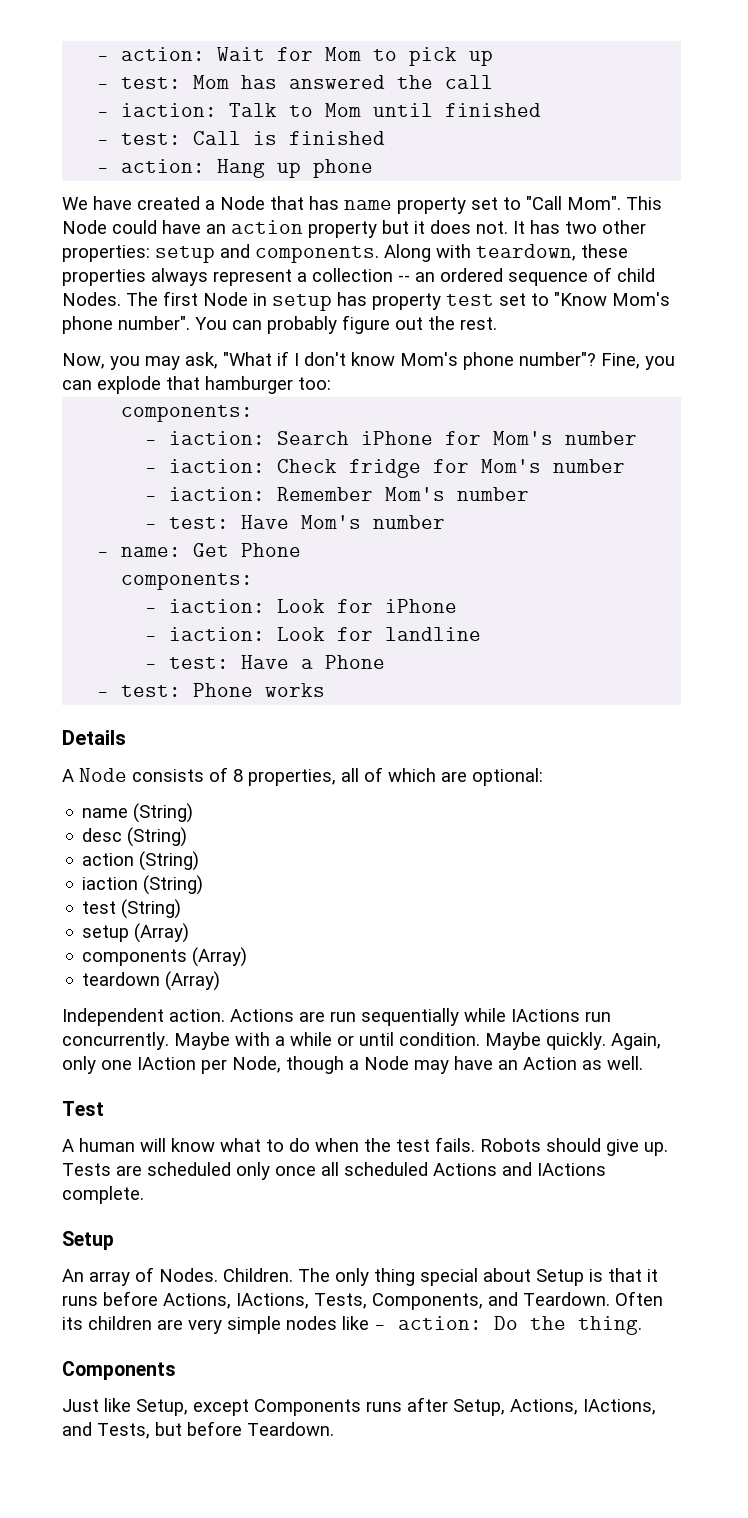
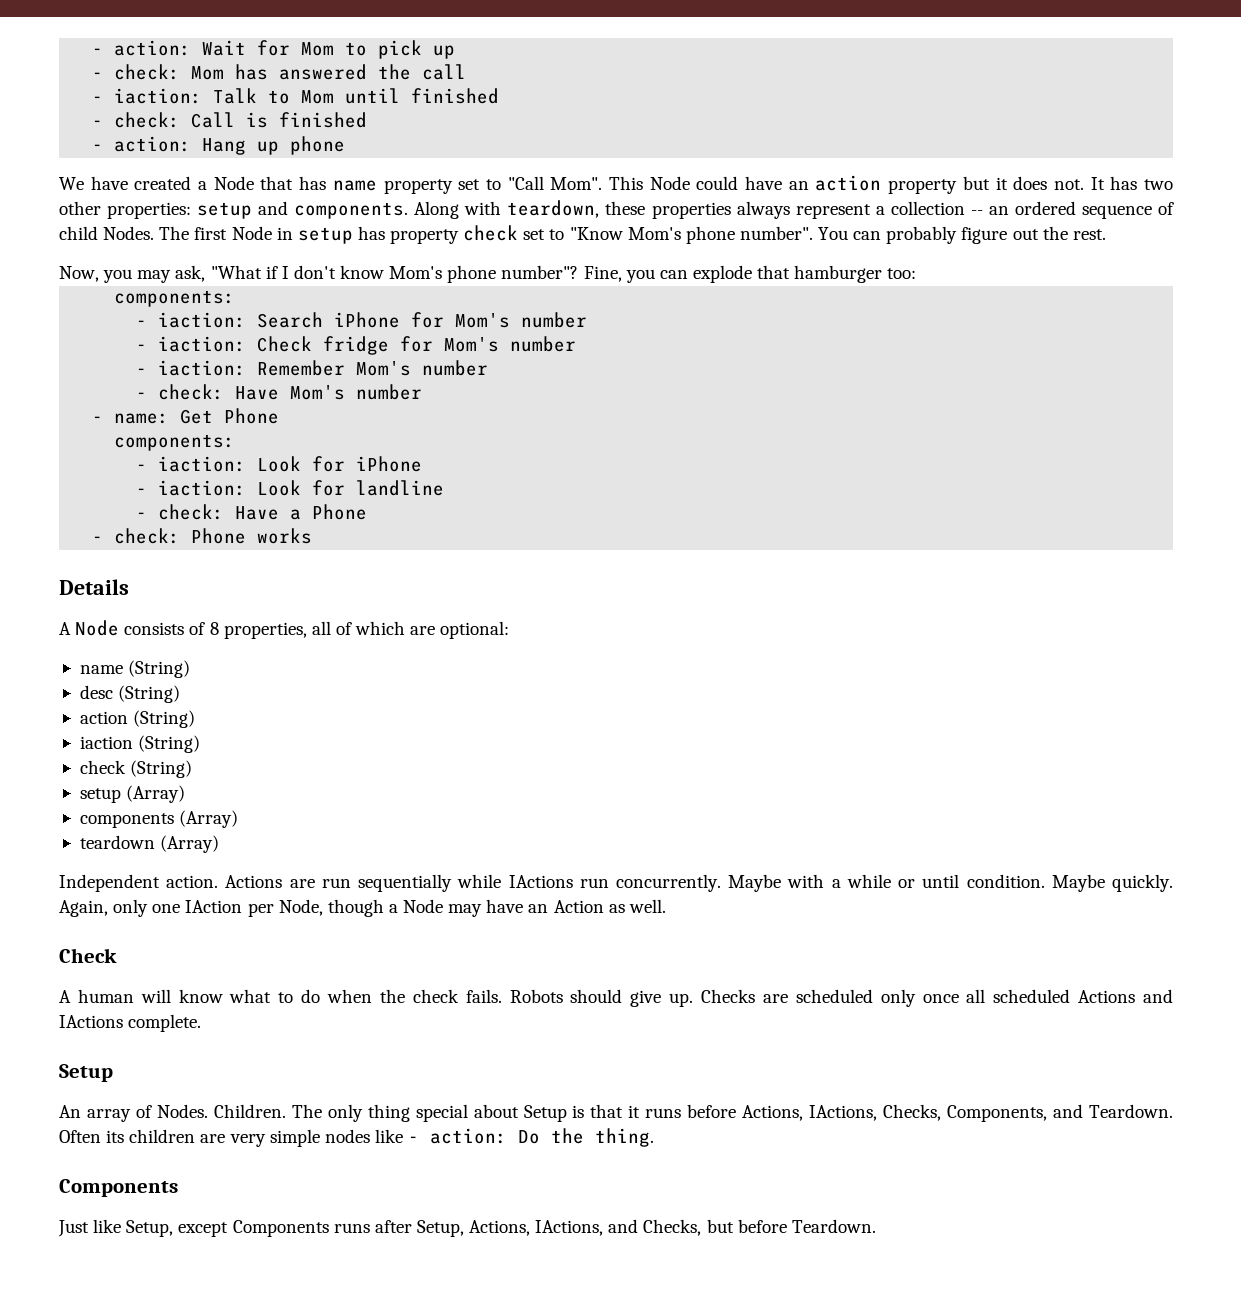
[121,77,182,89] test: -> [114,64,181,80] check:
[121,133,182,145] test: -> [114,112,181,128] check:
[446,294,494,306] test -> [463,225,519,241] check
[169,517,230,529] test: -> [158,384,225,400] check:
[169,657,230,669] test: -> [158,504,225,520] check:
[121,685,182,697] test: -> [114,528,181,544] check:
[82,901,117,914] test -> [79,760,126,774] check
[62,1101,104,1116] Test -> [59,948,117,963] Check
[396,1139,430,1152] test -> [412,989,459,1003] check
[62,1163,111,1176] Tests -> [701,989,756,1003] Checks
[314,1293,367,1309] Tests, -> [883,1104,942,1121] Checks,
[97,1423,150,1439] Tests, -> [643,1219,702,1236] Checks,

